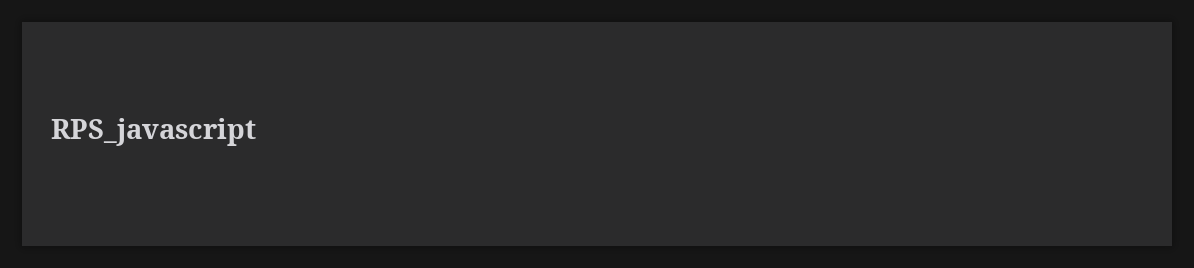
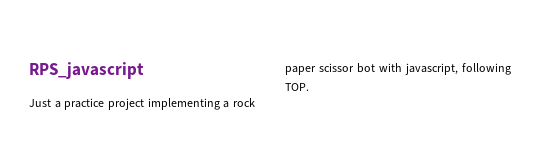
(256, 132) none -> [29,98,255,110] [285,63,511,75] [285,83,309,91] // Just a practice project implementing a rock paper scissor bot with javascript, following TOP.

